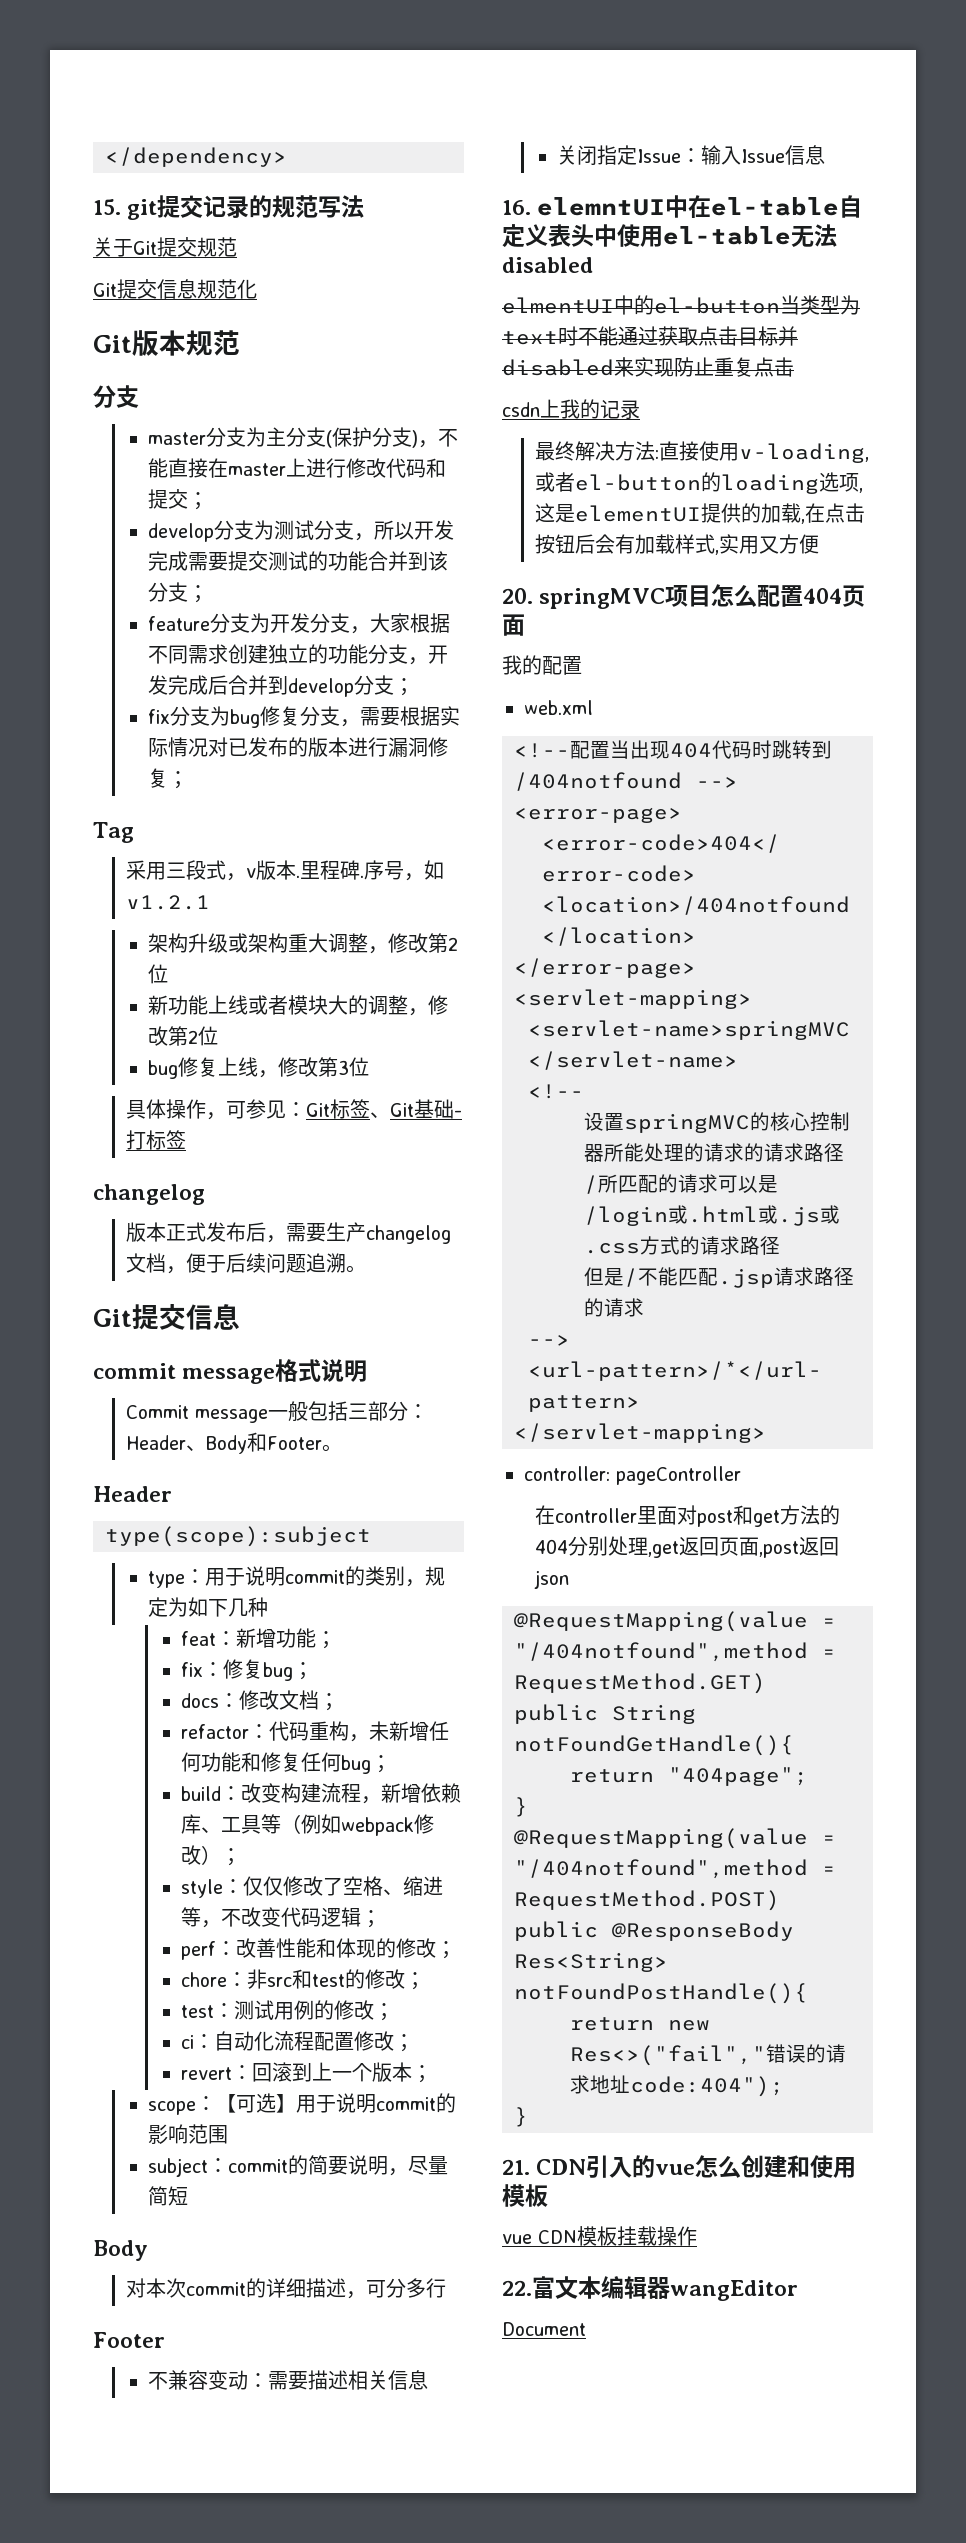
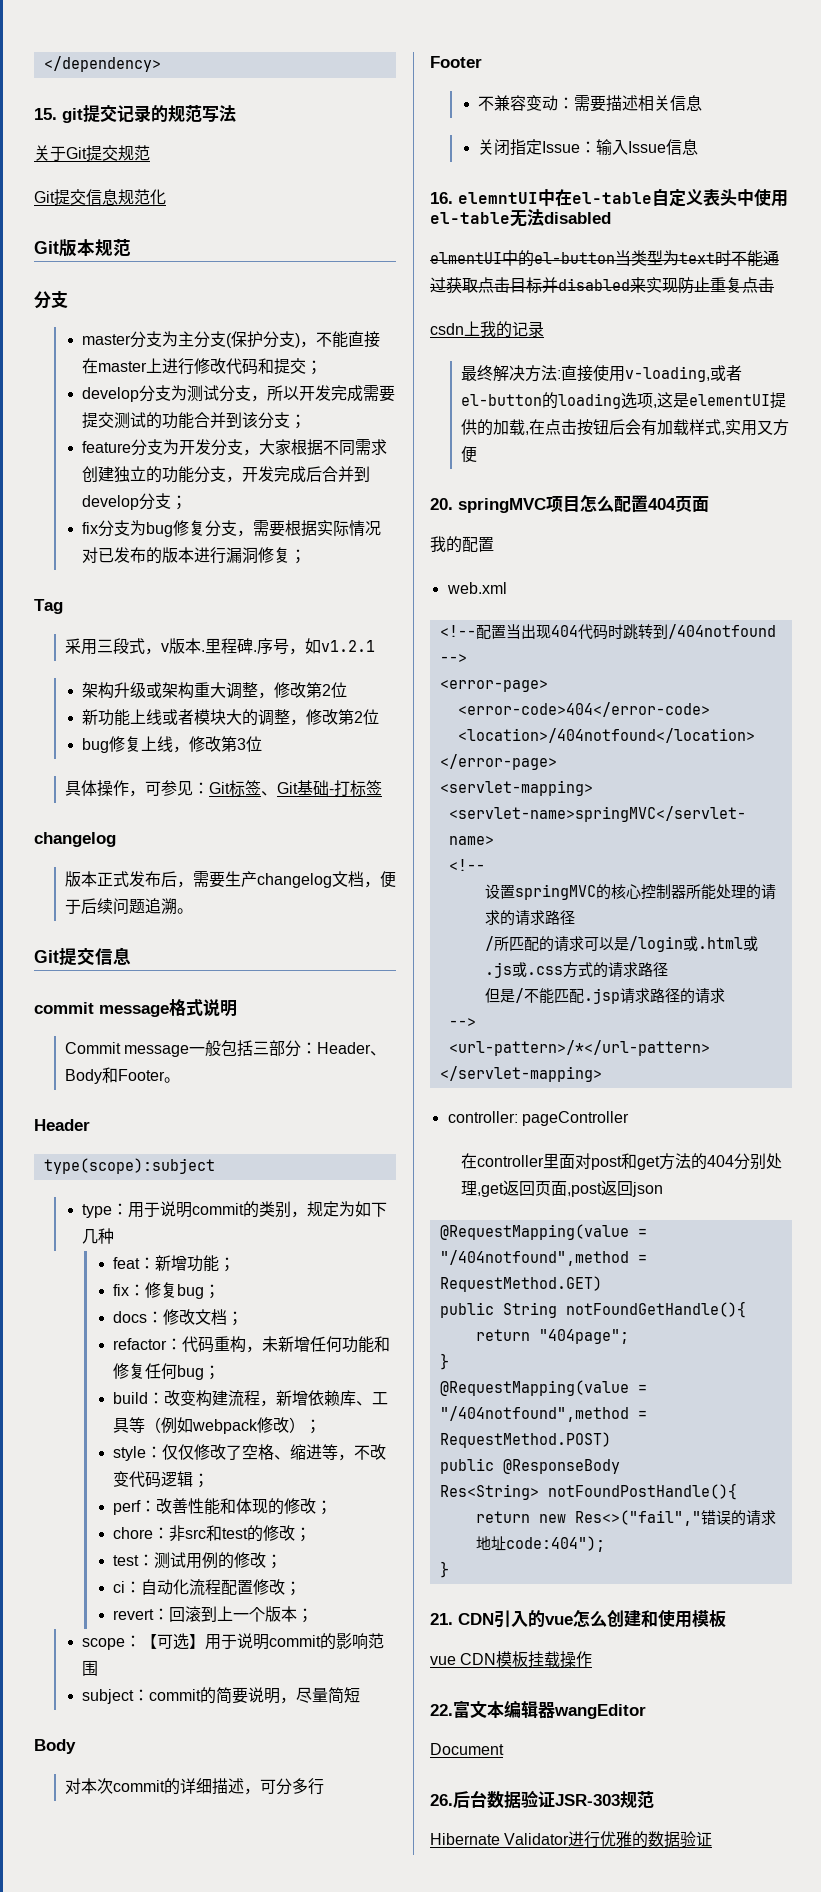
(586, 2329) none -> [430,1790,654,1809] [430,1831,713,1848] // 26.后台数据验证JSR-303规范 // Hibernate Validator进行优雅的数据验证

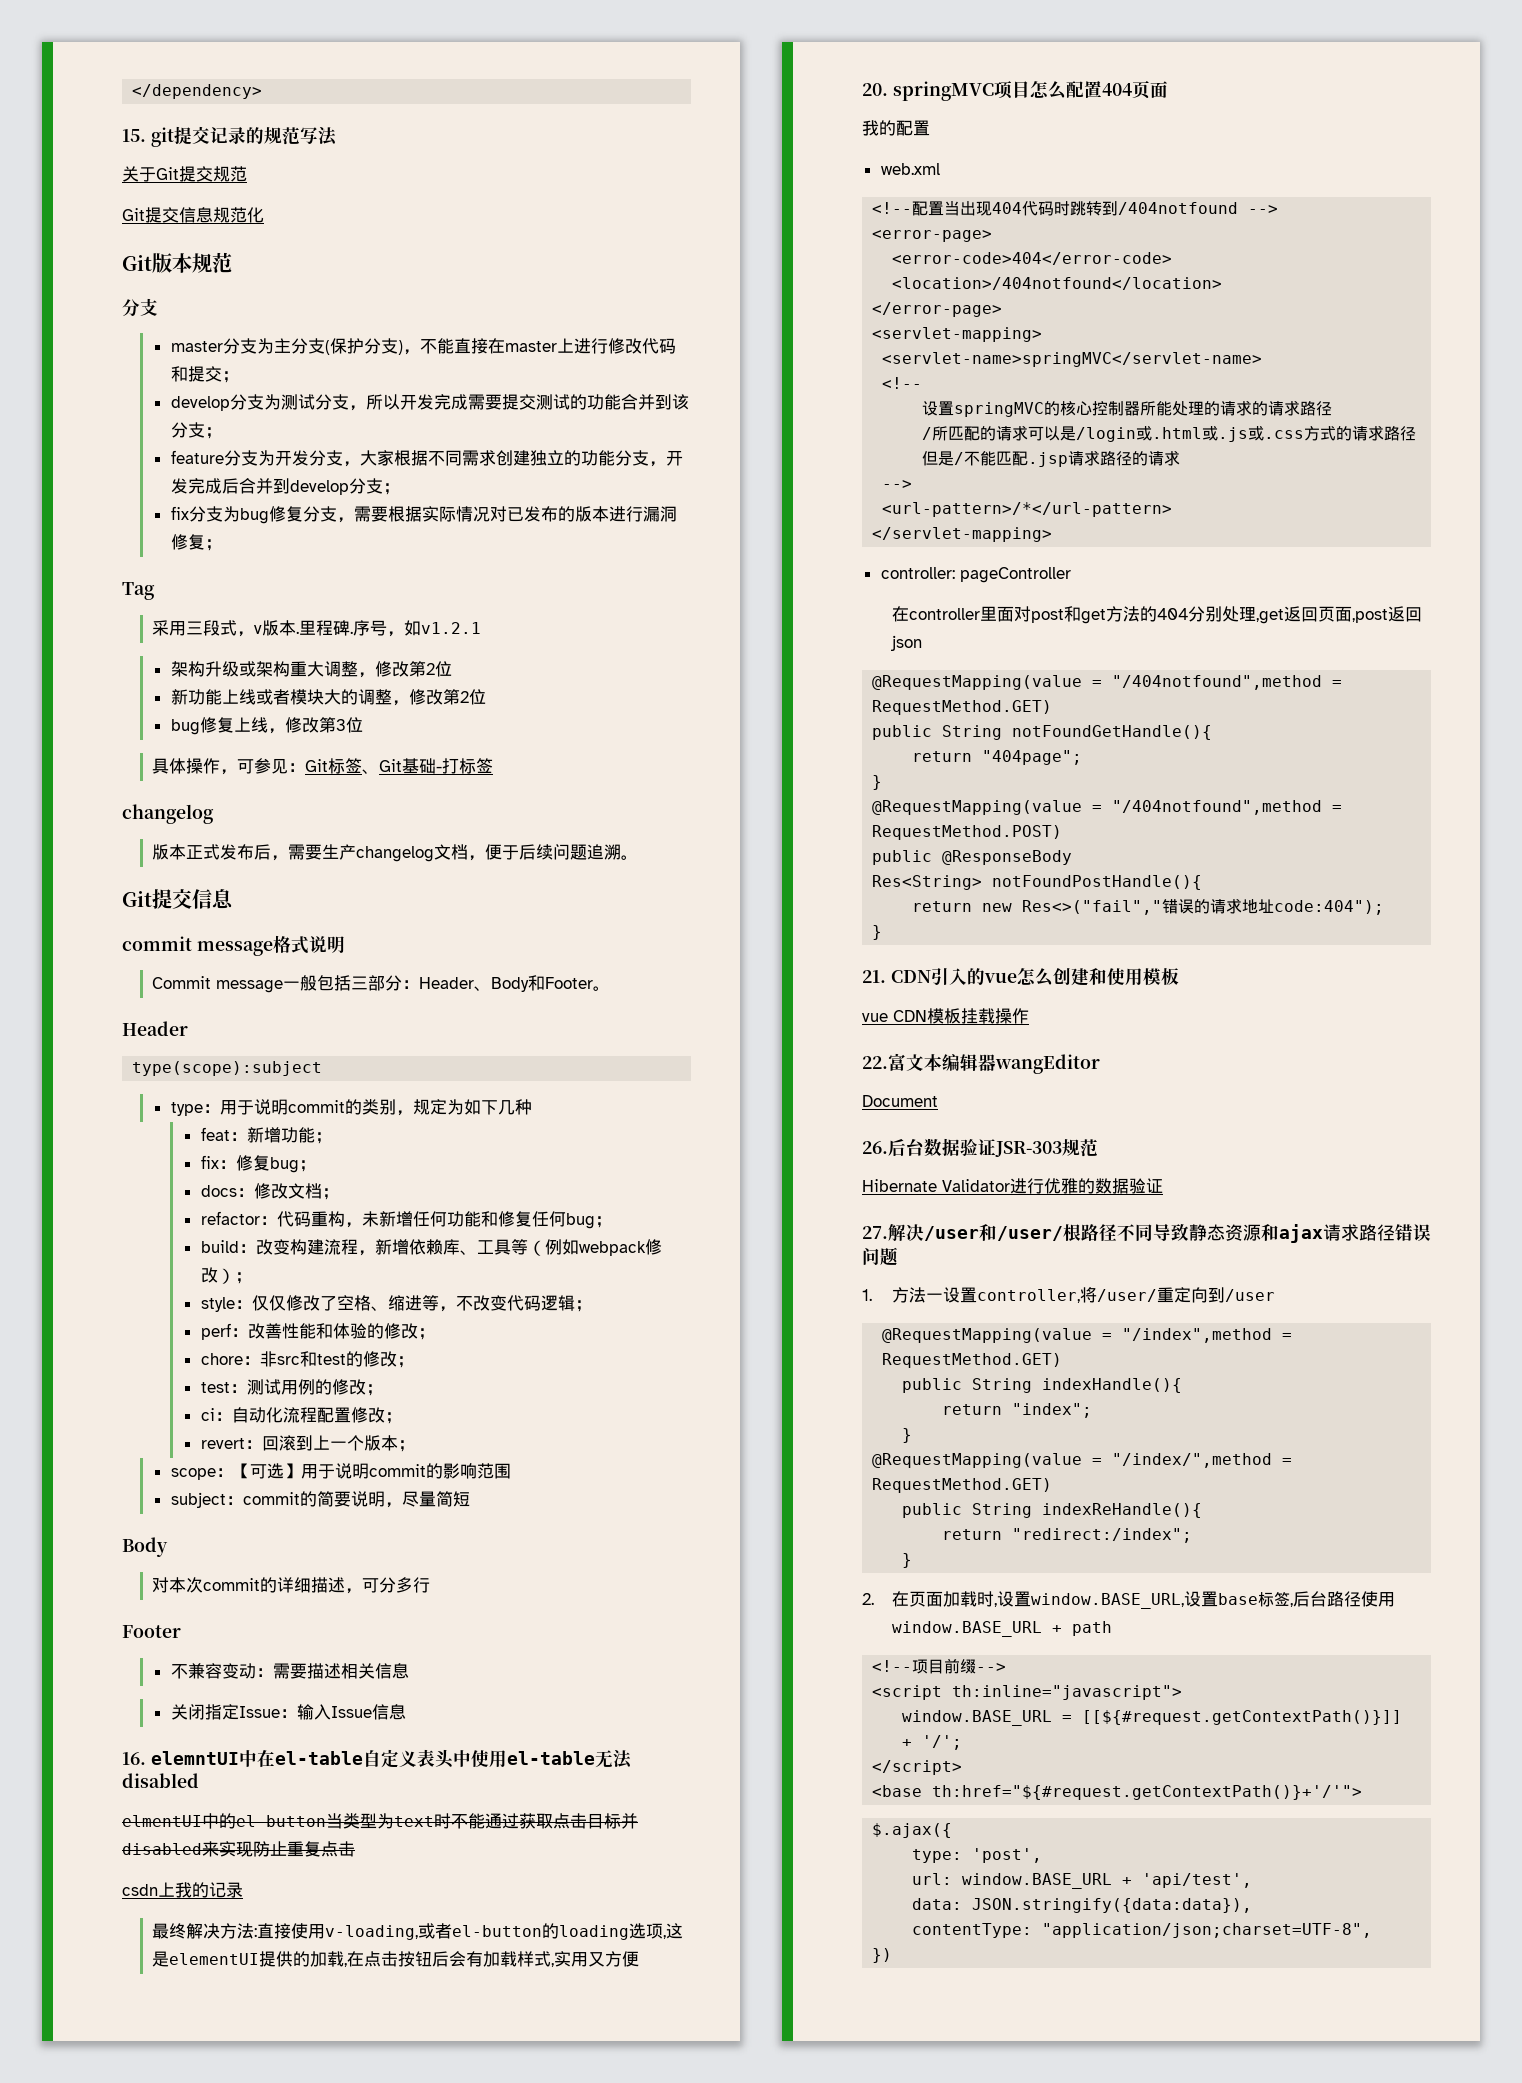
[252,1499,269,1514] 现 -> [349,1323,367,1339] 验
(713, 1839) none -> [862,1224,1431,1243] [862,1247,898,1266] [862,1287,1275,1303] [882,1328,1293,1343] [882,1353,1063,1368] [902,1378,1183,1393] [942,1403,1093,1418] [902,1428,913,1443] [872,1453,1293,1468] [872,1478,1053,1493] [902,1503,1203,1518] [942,1528,1193,1543] [902,1553,913,1568] [862,1591,1395,1609] [891,1621,1112,1637] [872,1658,1007,1674] [872,1685,1183,1700] [902,1710,1403,1726] [902,1735,963,1750] [872,1760,963,1775] [872,1785,1363,1800] [872,1823,953,1838] [912,1848,1043,1863] [912,1873,1253,1889] [912,1898,1253,1913] [912,1923,1373,1938] [872,1948,893,1963] // 27.解决/user和/user/根路径不同导致静态资源和ajax请求路径错误问题 // 1.方法一设置controller,将/user/重定向到/user // @RequestMapping(value = "/index",method = RequestMethod.GET) // public String indexHandle(){ // return "index"; // } // @RequestMapping(value = "/index/",method = RequestMethod.GET) // public String indexReHandle(){ // return "redirect:/index"; // } // 2.在页面加载时,设置window.BASE_URL,设置base标签,后台路径使用window.BASE_URL + path // <!--项目前缀--> // <script th:inline="javascript"> // window.BASE_URL = [[${#request.getContextPath()}]] + '/'; // </script> // <base th:href="${#request.getContextPath()}+'/'"> // $.ajax({ // type: 'post', // url: window.BASE_URL + 'api/test', // data: JSON.stringify({data:data}), // contentType: "application/json;charset=UTF-8", // })

